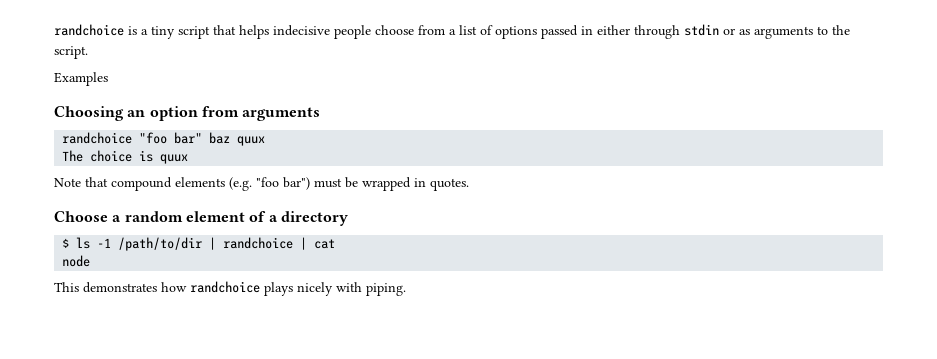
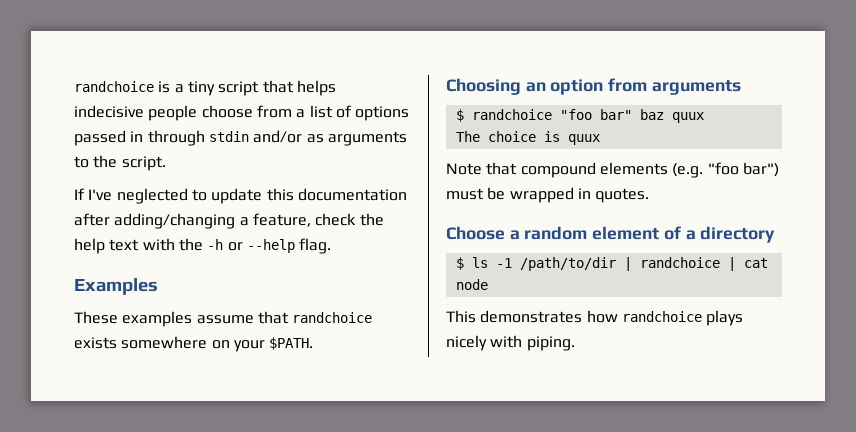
[597,25,630,35] either -> (144, 136) none
[723,28,735,35] or -> [253,130,303,143] and/or
[54,72,108,86] Examples -> [74,188,407,204] [74,213,384,229] [74,238,332,254] [74,278,158,295] [74,311,373,327] [74,336,314,352] If I've neglected to update this documentation after adding/changing a feature, check the help text with the -h or --help flag. // Examples // These examples assume that randchoice exists somewhere on your $PATH.
(321, 114) none -> [455,109,464,122] $

